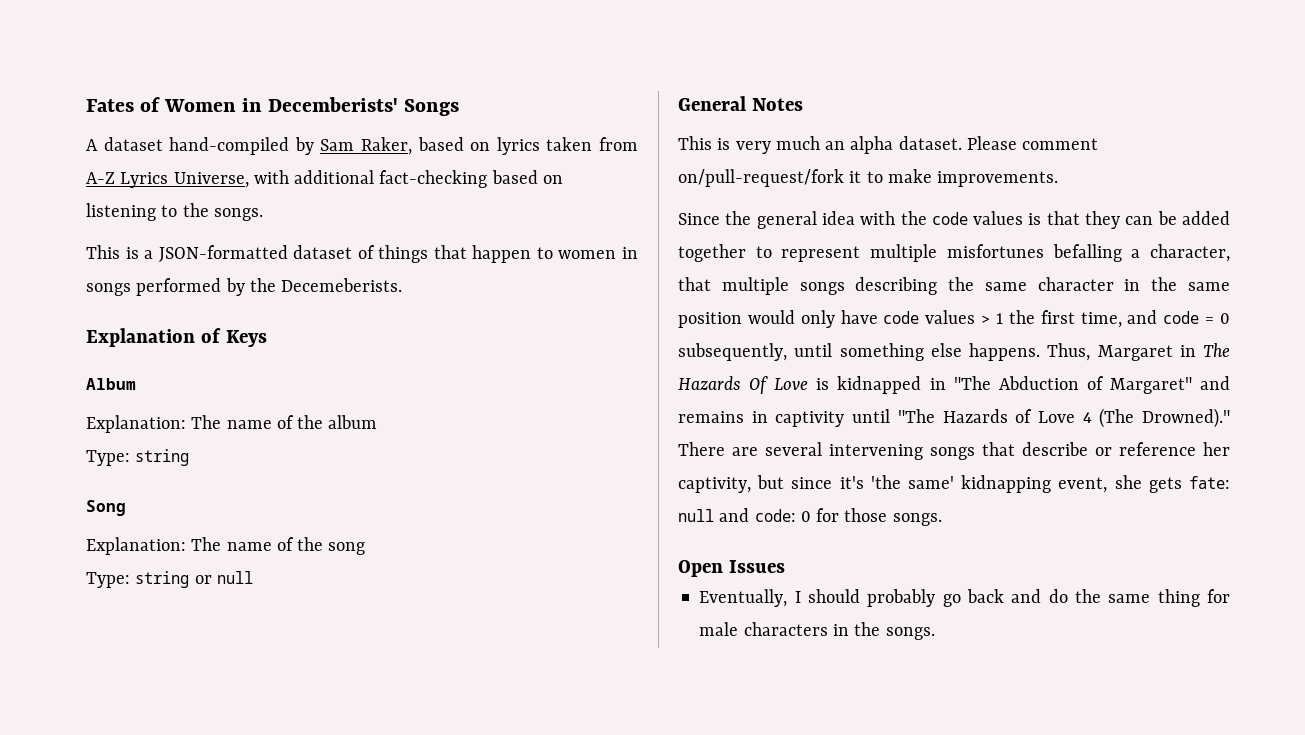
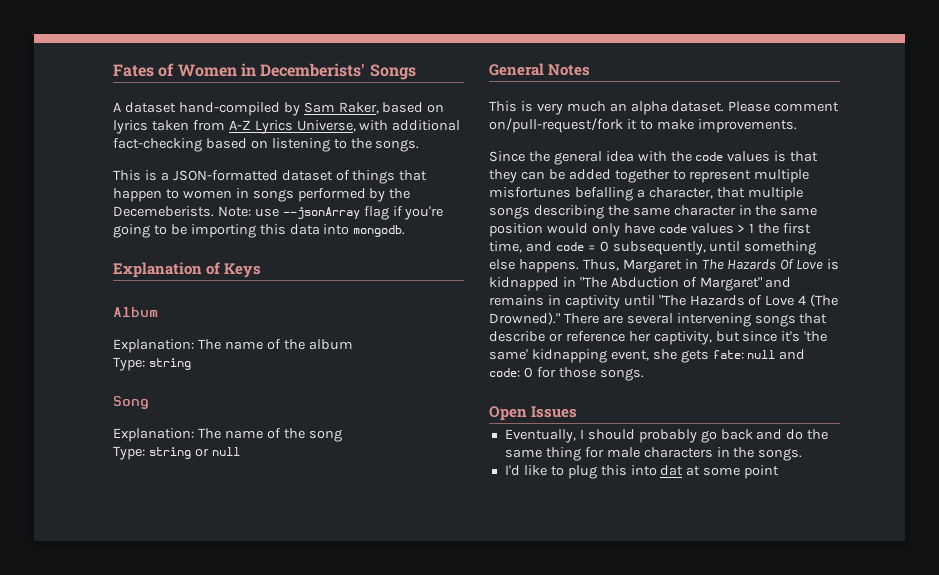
(403, 285) none -> [217,206,444,220] [113,224,406,238] Note: use --jsonArray flag if you're going to be importing this data into mongodb.
(935, 633) none -> [504,465,780,479] // I'd like to plug this into dat at some point

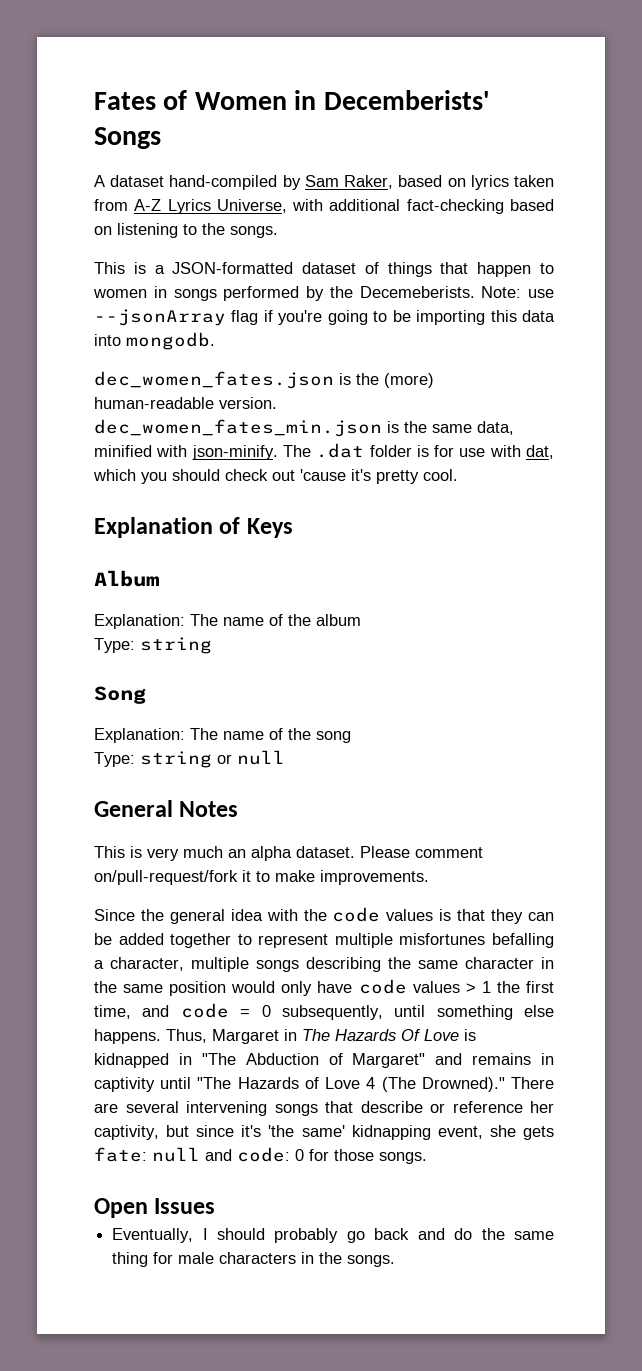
(406, 231) none -> [94,371,434,389] [94,397,277,409] [94,419,514,437] [94,443,555,460] [93,469,458,484] // dec_women_fates.json is the (more) human-readable version. dec_women_fates_min.json is the same data, minified with json-minify. The .dat folder is for use with dat, which you should check out 'cause it's pretty cool.
[716,187,745,198] that -> (184, 964) none
[504,465,780,479] // I'd like to plug this into dat at some point -> (396, 1261) none

